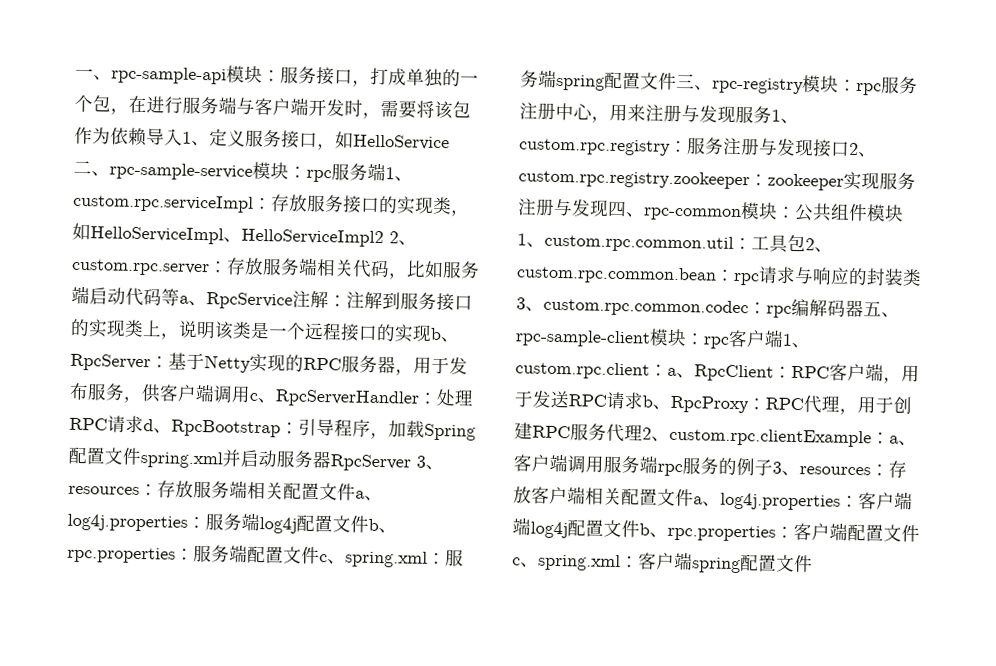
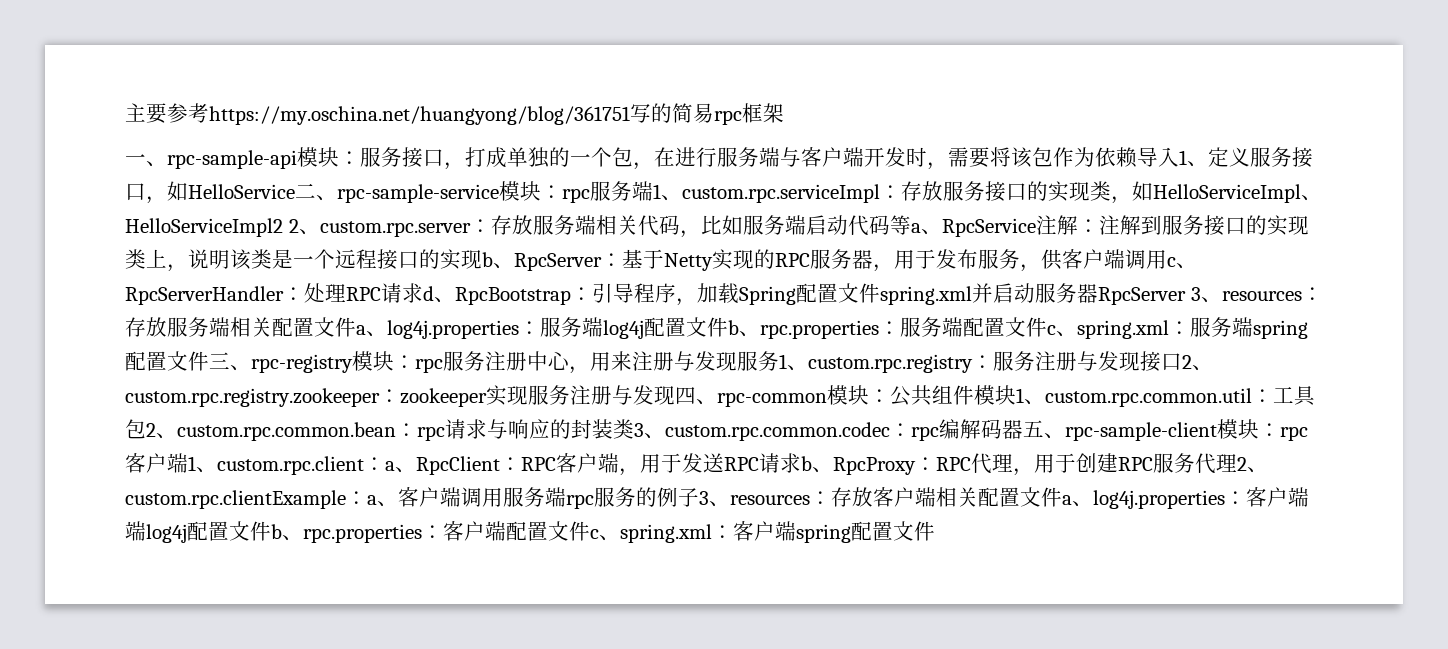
(75, 73) none -> [125,103,784,125] 主要参考https://my.oschina.net/huangyong/blog/361751写的简易rpc框架 //

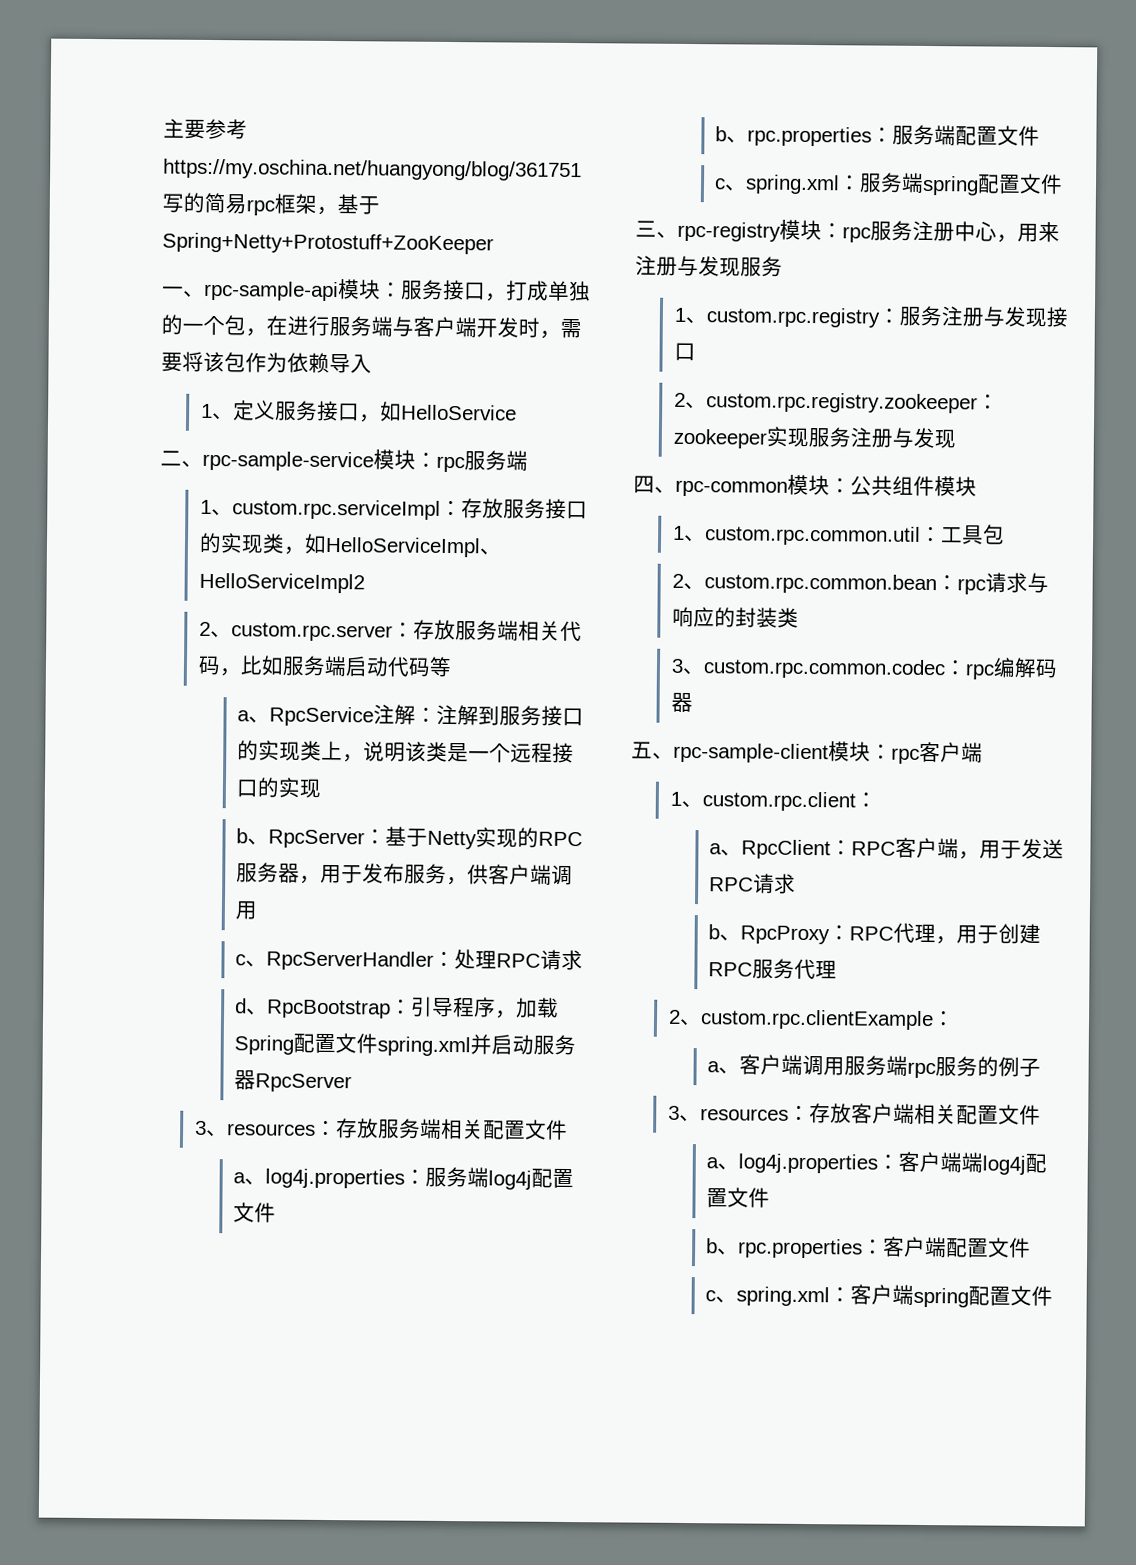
(784, 113) none -> [316,194,380,216] [162,232,494,255] ，基于Spring+Netty+Protostuff+ZooKeeper
(1179, 157) none -> (372, 364) //
(295, 191) none -> (517, 412) //
(653, 191) none -> (528, 460) //
(283, 227) none -> (365, 583) //
(911, 225) none -> (452, 667) //
(482, 259) none -> (323, 788) //
(1167, 259) none -> (258, 910) //
(423, 293) none -> (584, 960) //
(1186, 296) none -> (353, 1083) //
(356, 327) none -> (568, 1130) //
(728, 327) none -> (277, 1212) //
(1047, 327) none -> (1041, 135) //
(209, 361) none -> (1064, 184) //
(779, 361) none -> (783, 266) //
(1182, 362) none -> (696, 352) //
(675, 395) none -> (956, 439) //
(1016, 395) none -> (977, 486) //
(146, 429) none -> (1005, 534) //
(634, 429) none -> (799, 617) //
(1023, 429) none -> (693, 702) //
(188, 463) none -> (983, 752) //
(385, 464) none -> (877, 800) //
(801, 463) none -> (797, 883) //
(1237, 463) none -> (838, 969) //
(367, 498) none -> (955, 1019) //
(699, 497) none -> (1042, 1067) //
(1062, 497) none -> (1041, 1114) //
(271, 531) none -> (771, 1197) //
(590, 531) none -> (1032, 1247) //

